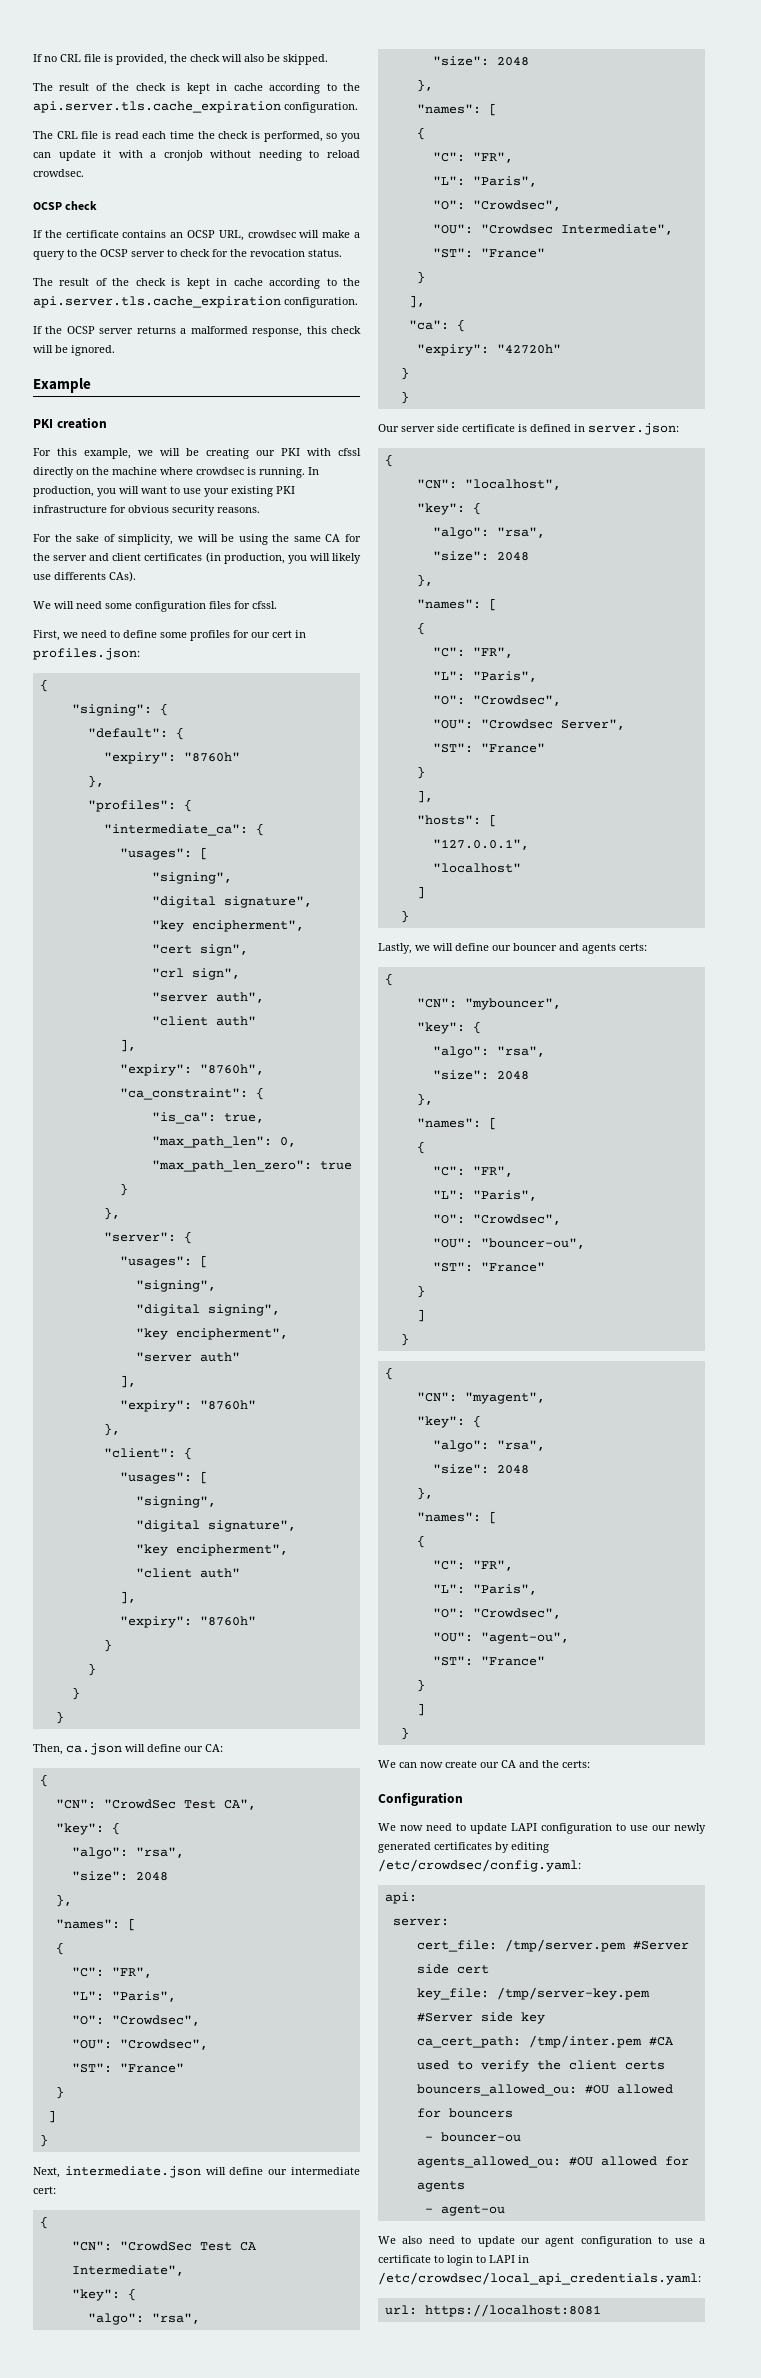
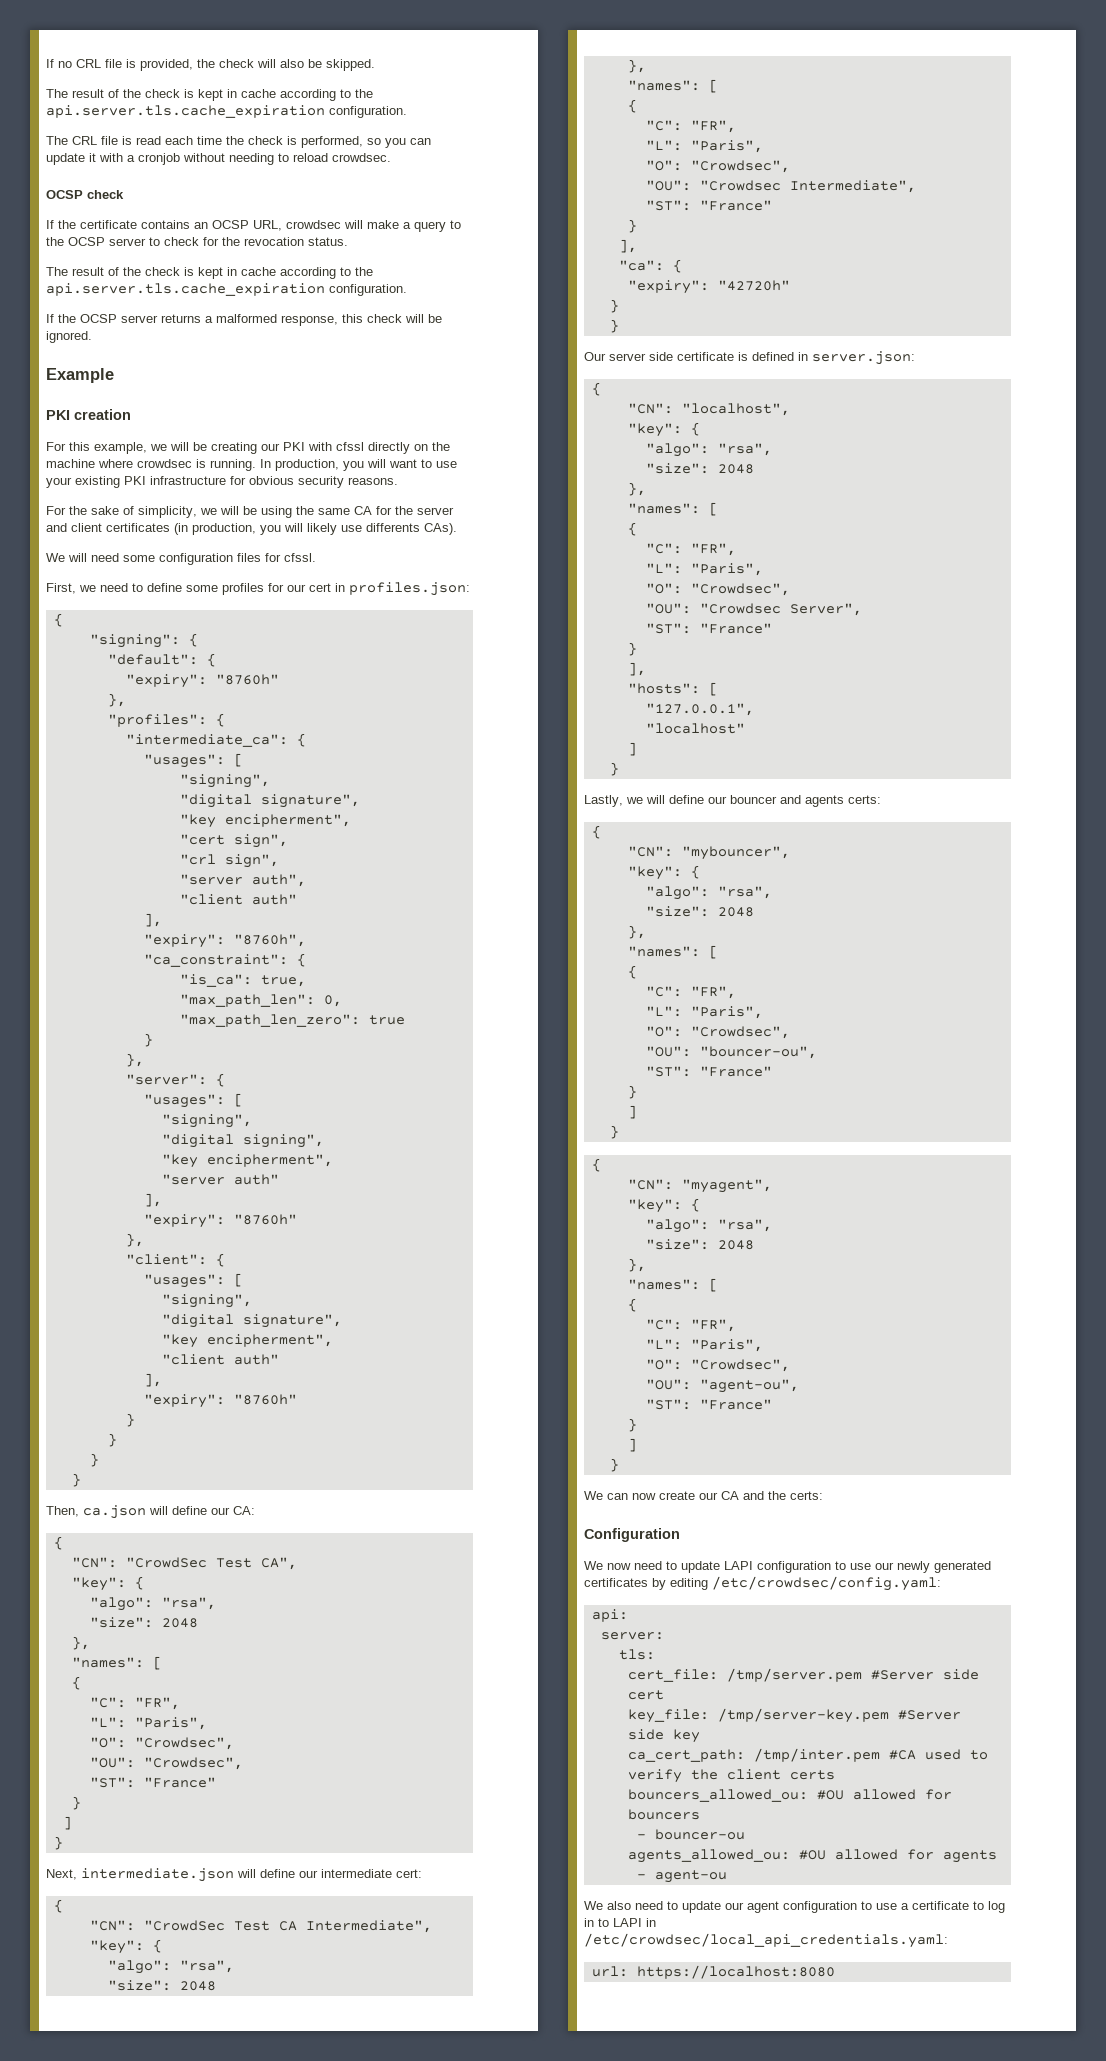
(449, 1922) none -> [618,1649,655,1660] // tls:
[447,2255,473,2266] login -> [988,1901,1005,1913] [584,1918,594,1927] log in
[424,2304,601,2317] https://localhost:8081 -> [636,1965,835,1979] https://localhost:8080

